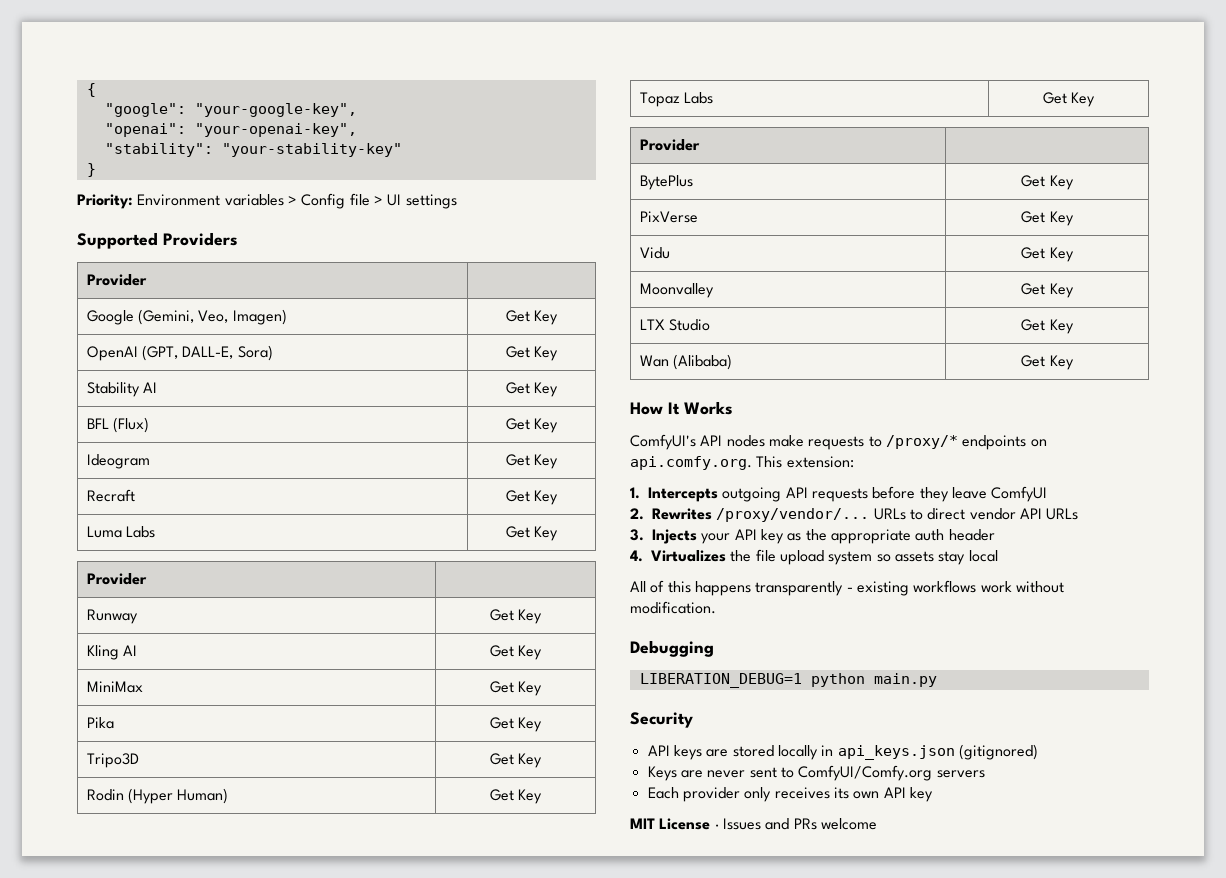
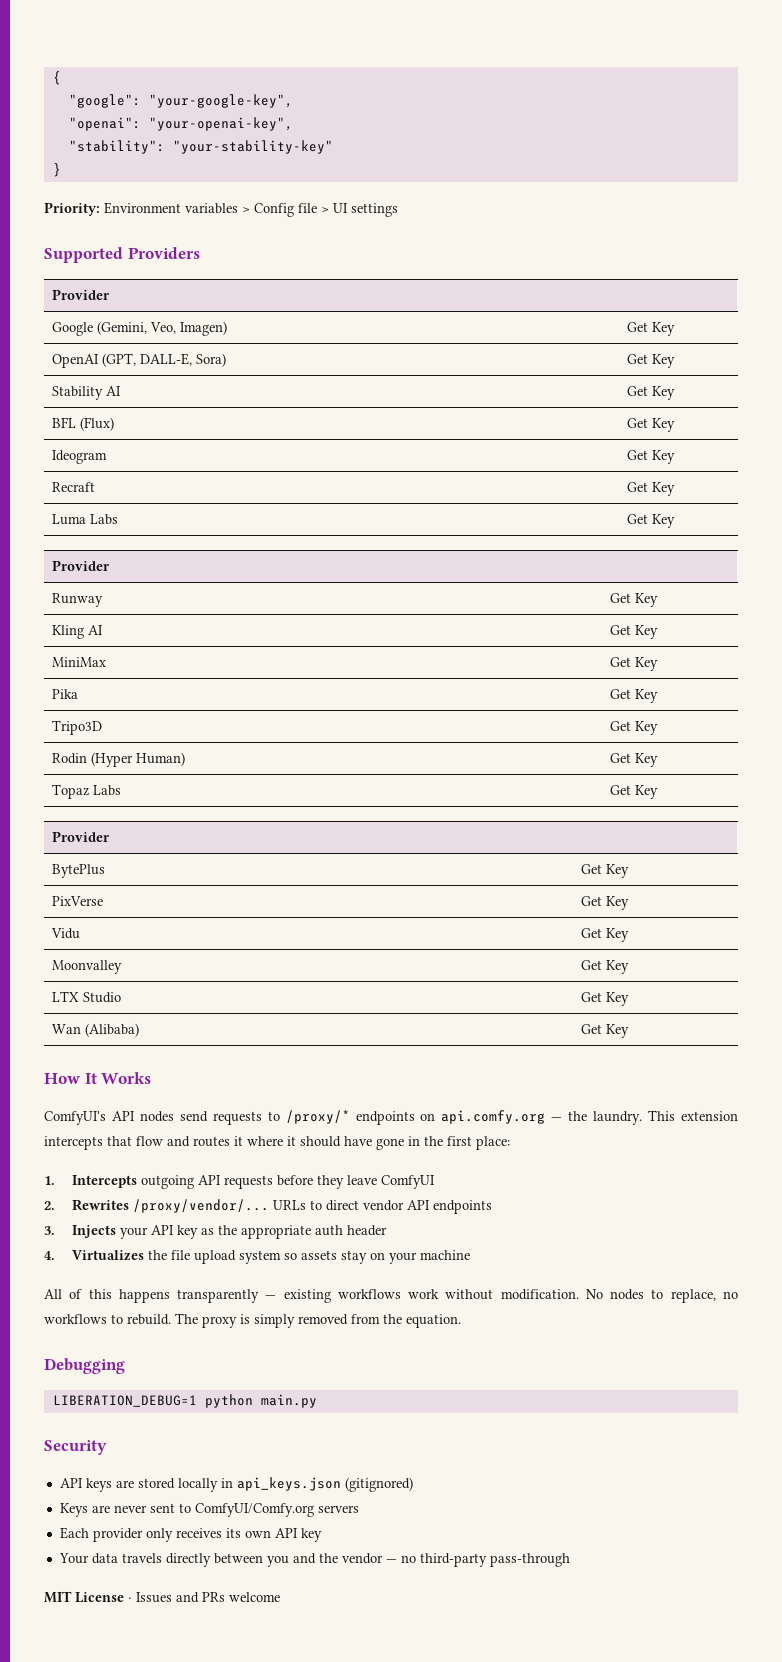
[768,435,804,447] make -> [179,1111,208,1122] send
[630,456,854,470] api.comfy.org. This extension: -> [441,1110,739,1125] [44,1136,510,1150] api.comfy.org — the laundry. This extension intercepts that flow and routes it where it should have gone in the first place:
[1046,508,1079,520] URLs -> [432,1200,492,1214] endpoints
[968,550,998,562] local -> [369,1250,470,1264] on your machine
[846,587,853,592] - -> [265,1295,277,1299] —
(716, 607) none -> [585,1289,738,1303] [44,1313,461,1328] No nodes to replace, no workflows to rebuild. The proxy is simply removed from the equation.
(933, 794) none -> [58,1553,570,1567] // Your data travels directly between you and the vendor — no third-party pass-through

